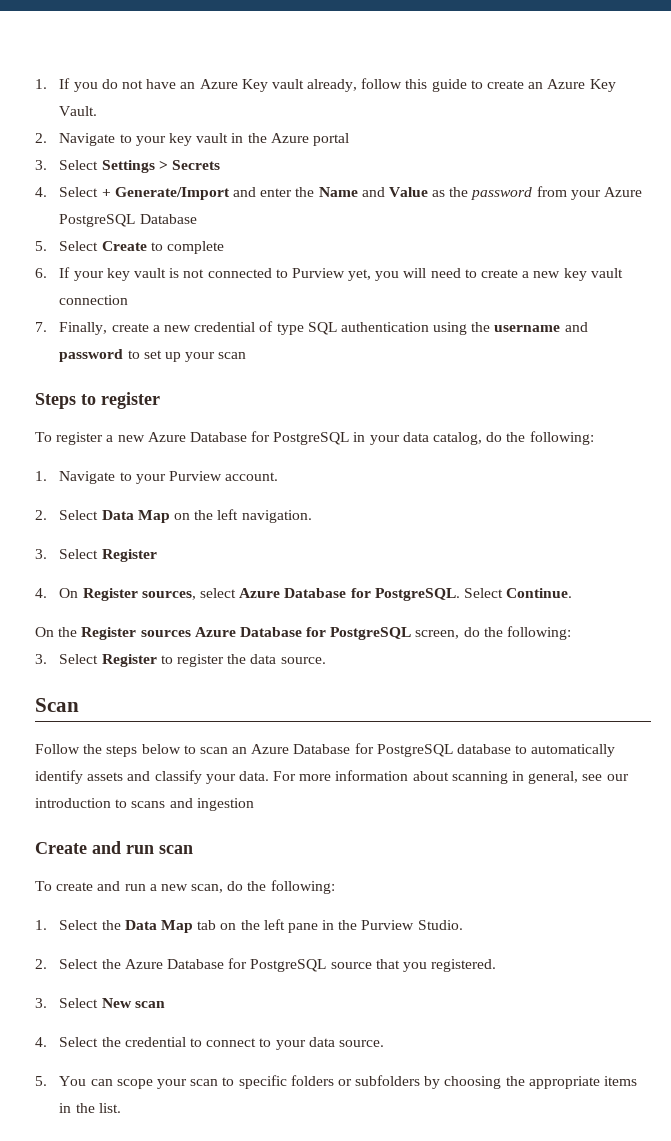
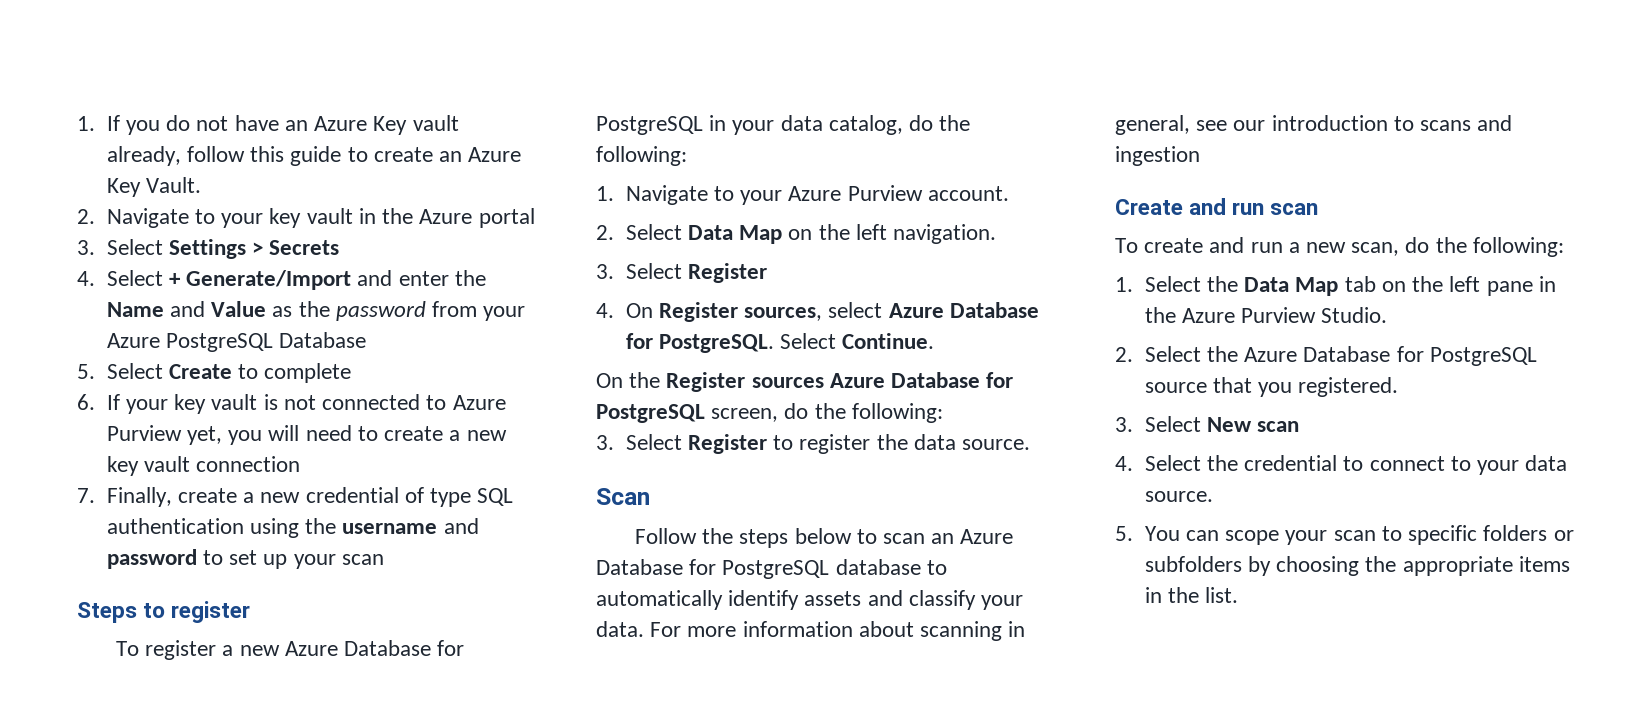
(288, 273) none -> [452,395,506,410] Azure
(166, 479) none -> [788,186,842,201] Azure
(358, 925) none -> [1182,308,1236,323] Azure

